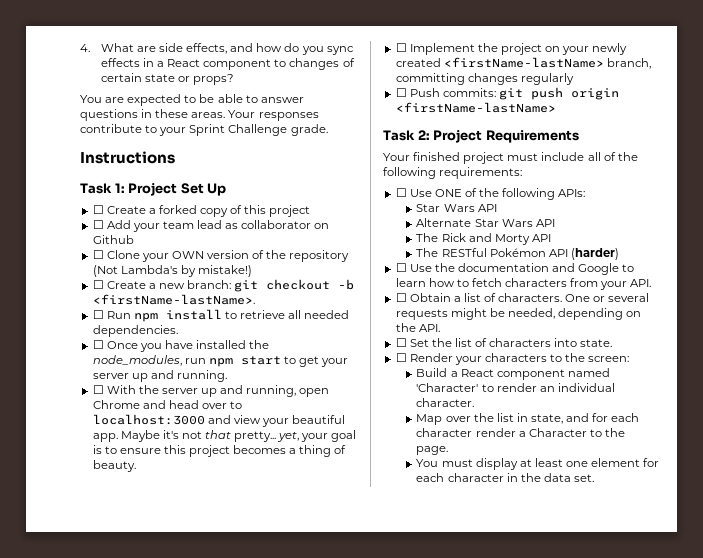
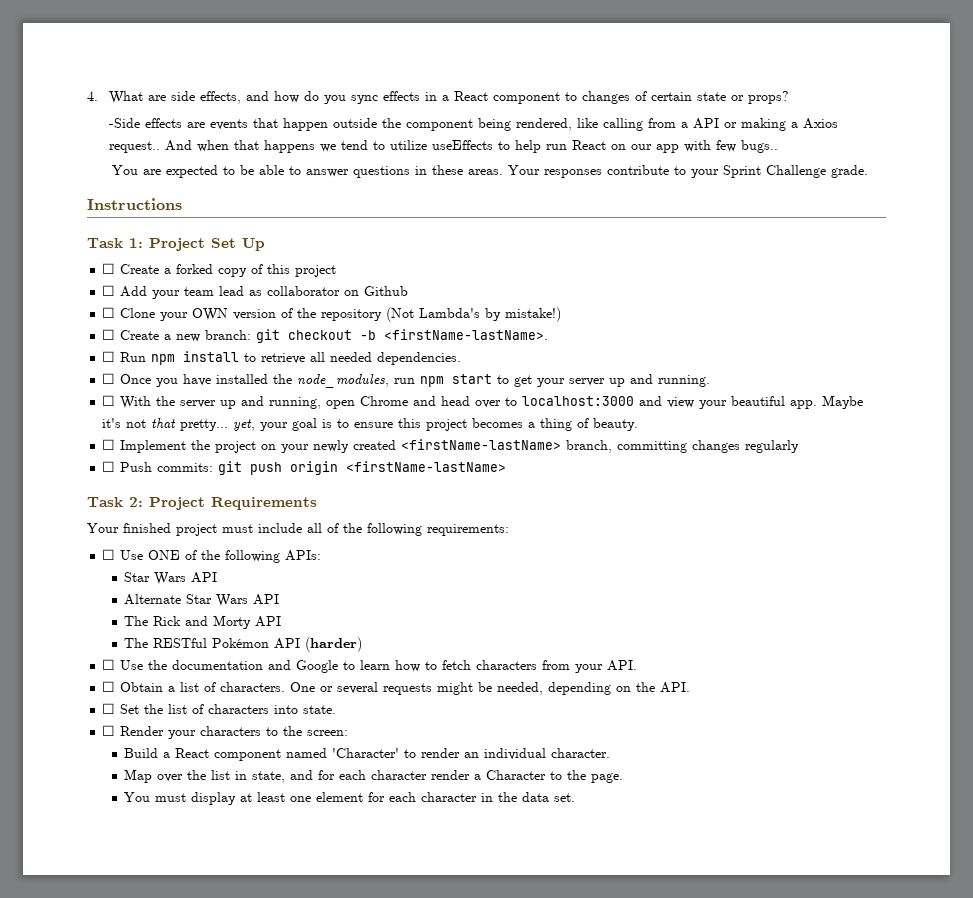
(235, 79) none -> [108,118,838,131] [108,140,778,153] // -Side effects are events that happen outside the component being rendered, like calling from a API or making a Axios request.. And when that happens we tend to utilize useEffects to help run React on our app with few bugs..

